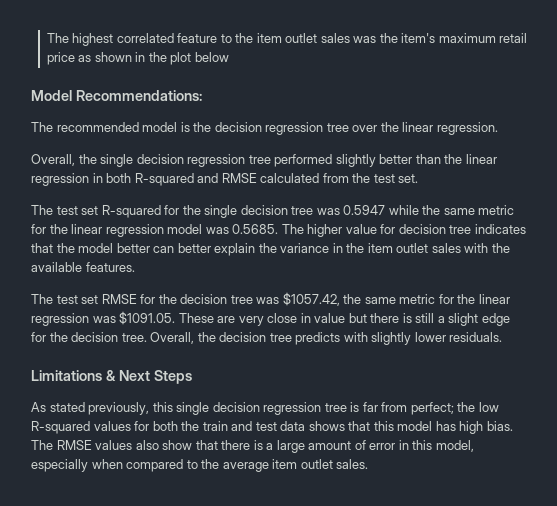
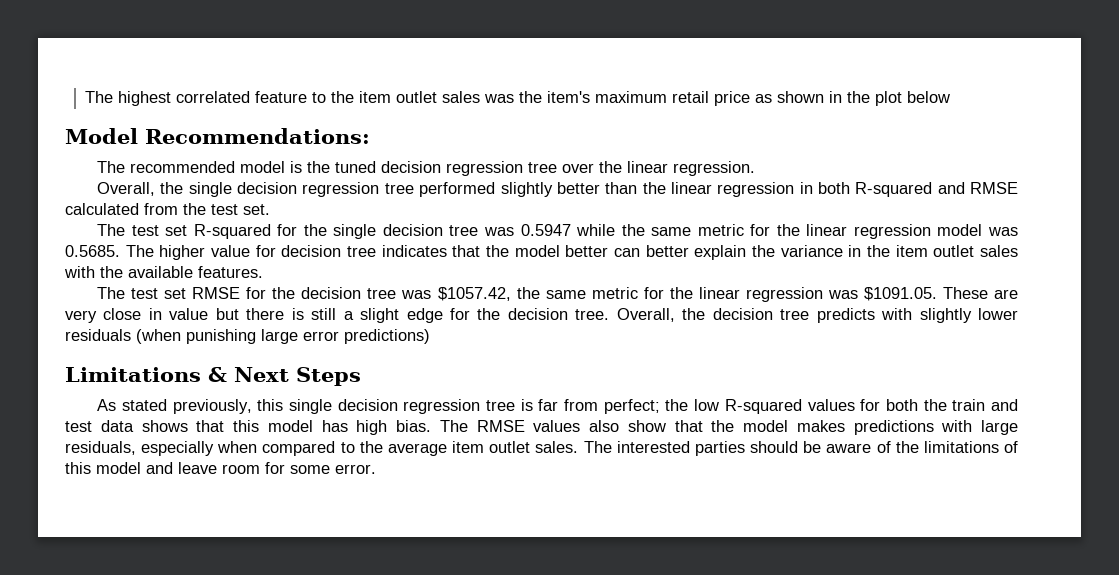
(212, 127) none -> [335,161,377,173] tuned
[449,332,503,342] residuals. -> [65,329,430,344] residuals (when punishing large error predictions)
[221,440,474,453] there is a large amount of error in this model, -> [711,420,1018,435] [65,441,136,455] the model makes predictions with large residuals,
(369, 464) none -> [583,441,1018,456] [65,462,376,474] The interested parties should be aware of the limitations of this model and leave room for some error.

